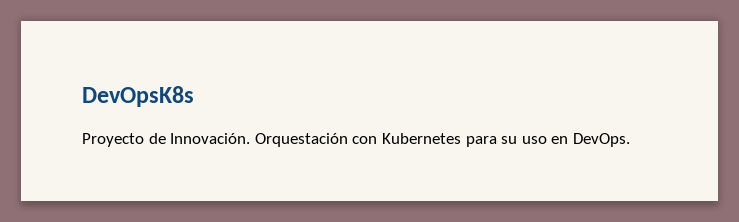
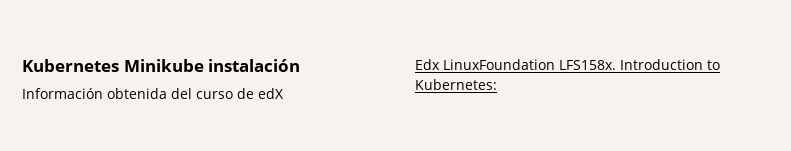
[82,86,194,107] [82,133,630,147] DevOpsK8s // Proyecto de Innovación. Orquestación con Kubernetes para su uso en DevOps. -> [22,59,301,72] [22,88,284,99] [415,59,720,70] [415,79,497,90] Kubernetes Minikube instalación // Información obtenida del curso de edX // Edx LinuxFoundation LFS158x. Introduction to Kubernetes:

